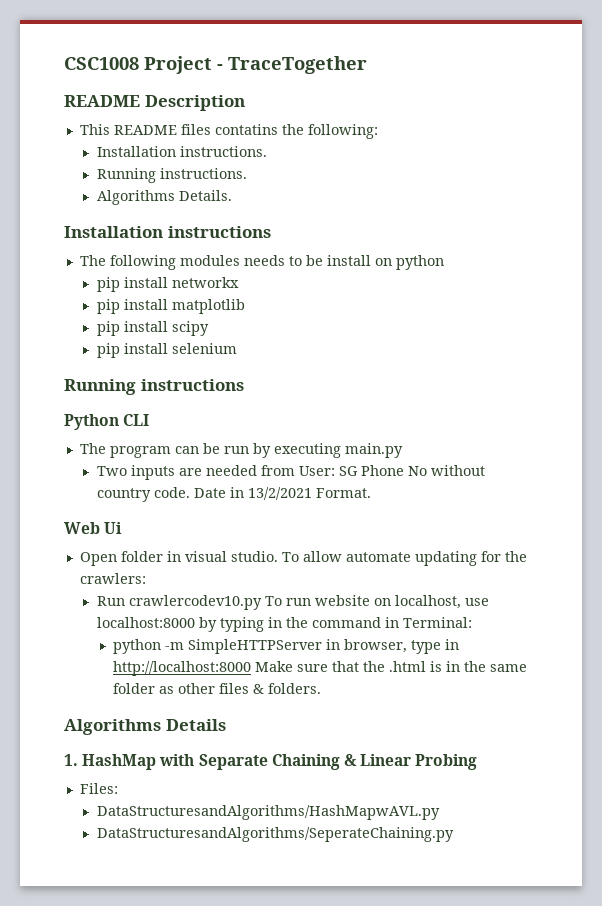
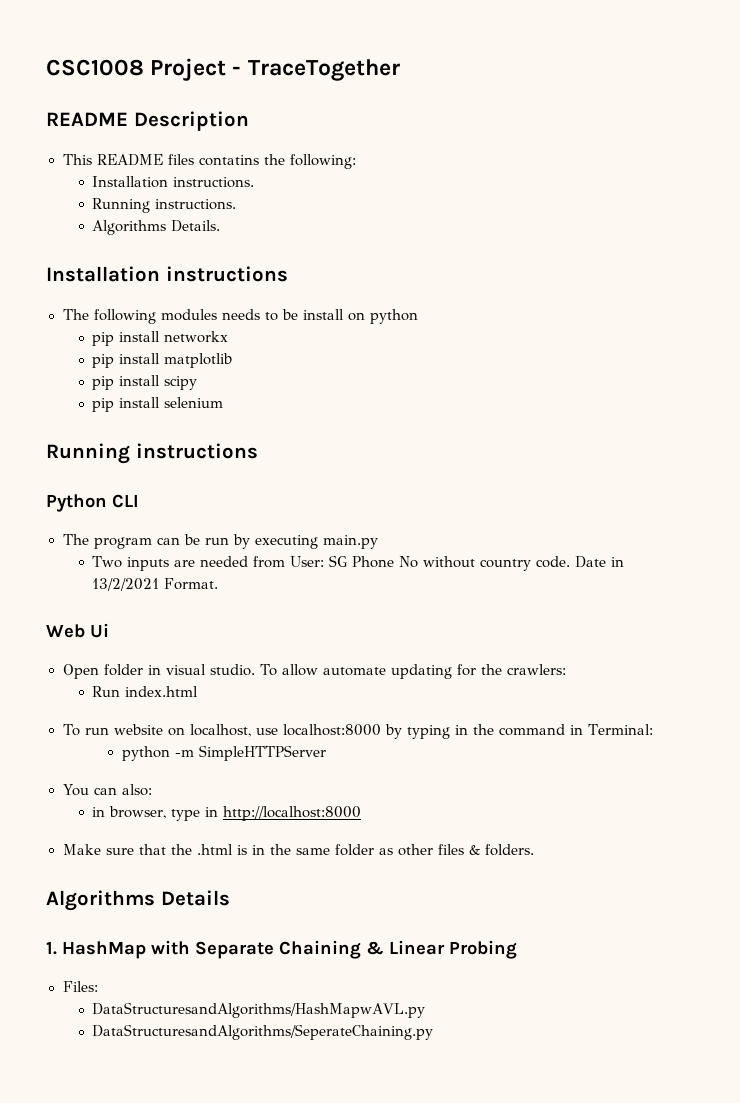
[128,595,262,610] crawlercodev10.py -> [125,686,199,697] index.html //
(323, 646) none -> [62,784,153,796] // You can also: //
(252, 668) none -> (362, 813) //

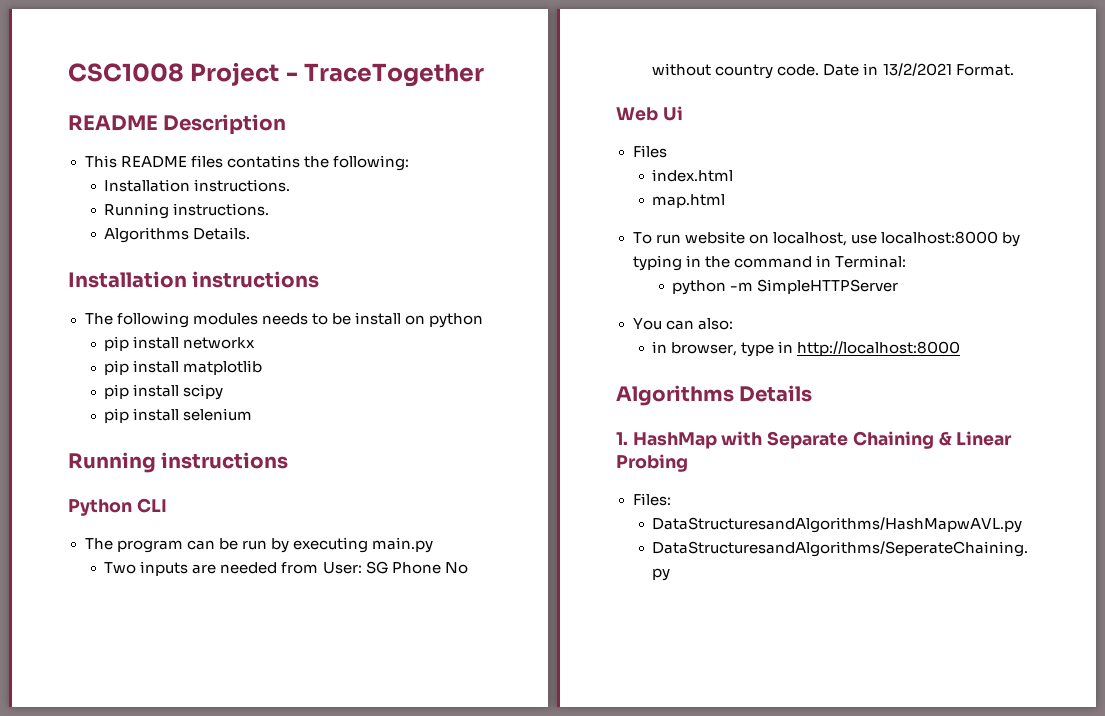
[62,664,567,679] [92,686,121,697] Open folder in visual studio. To allow automate updating for the crawlers: // Run -> [632,145,667,158] Files //
(199, 691) none -> [652,194,726,208] // map.html
[62,844,534,856] // Make sure that the .html is in the same folder as other files & folders. -> (961, 348) none

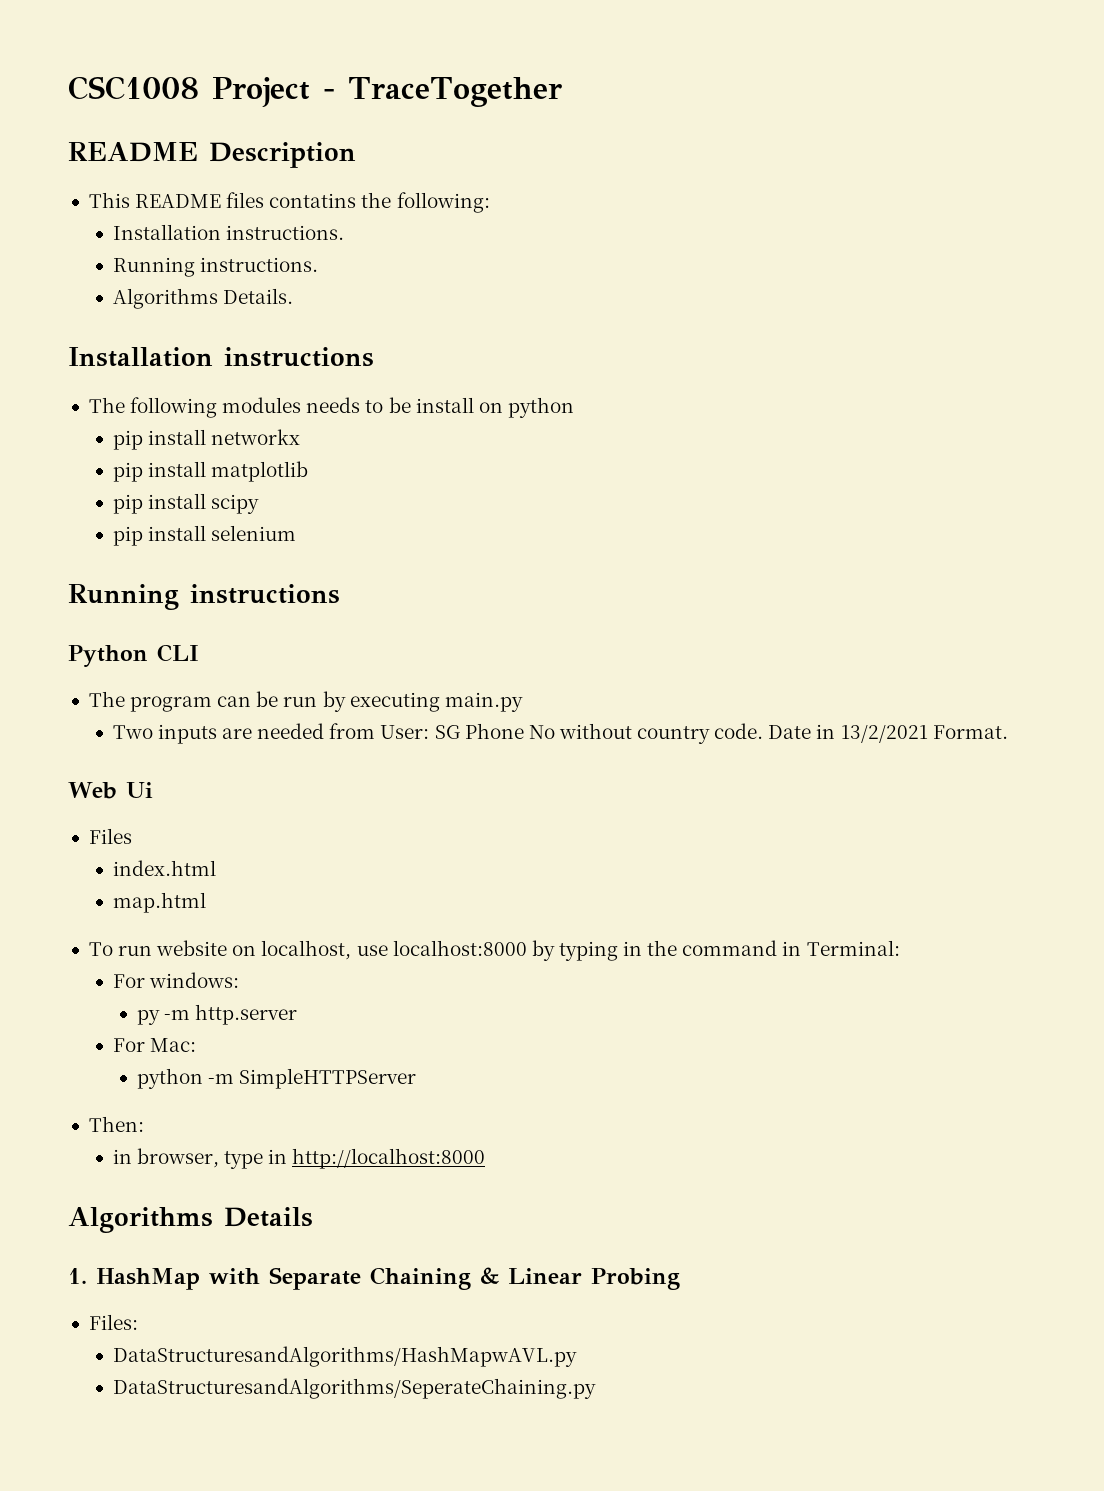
(906, 261) none -> [112,972,239,988] [136,1004,297,1025] [112,1038,196,1052] // For windows: // py -m http.server // For Mac:
[632,318,733,330] You can also: -> [88,1116,144,1132] Then:

